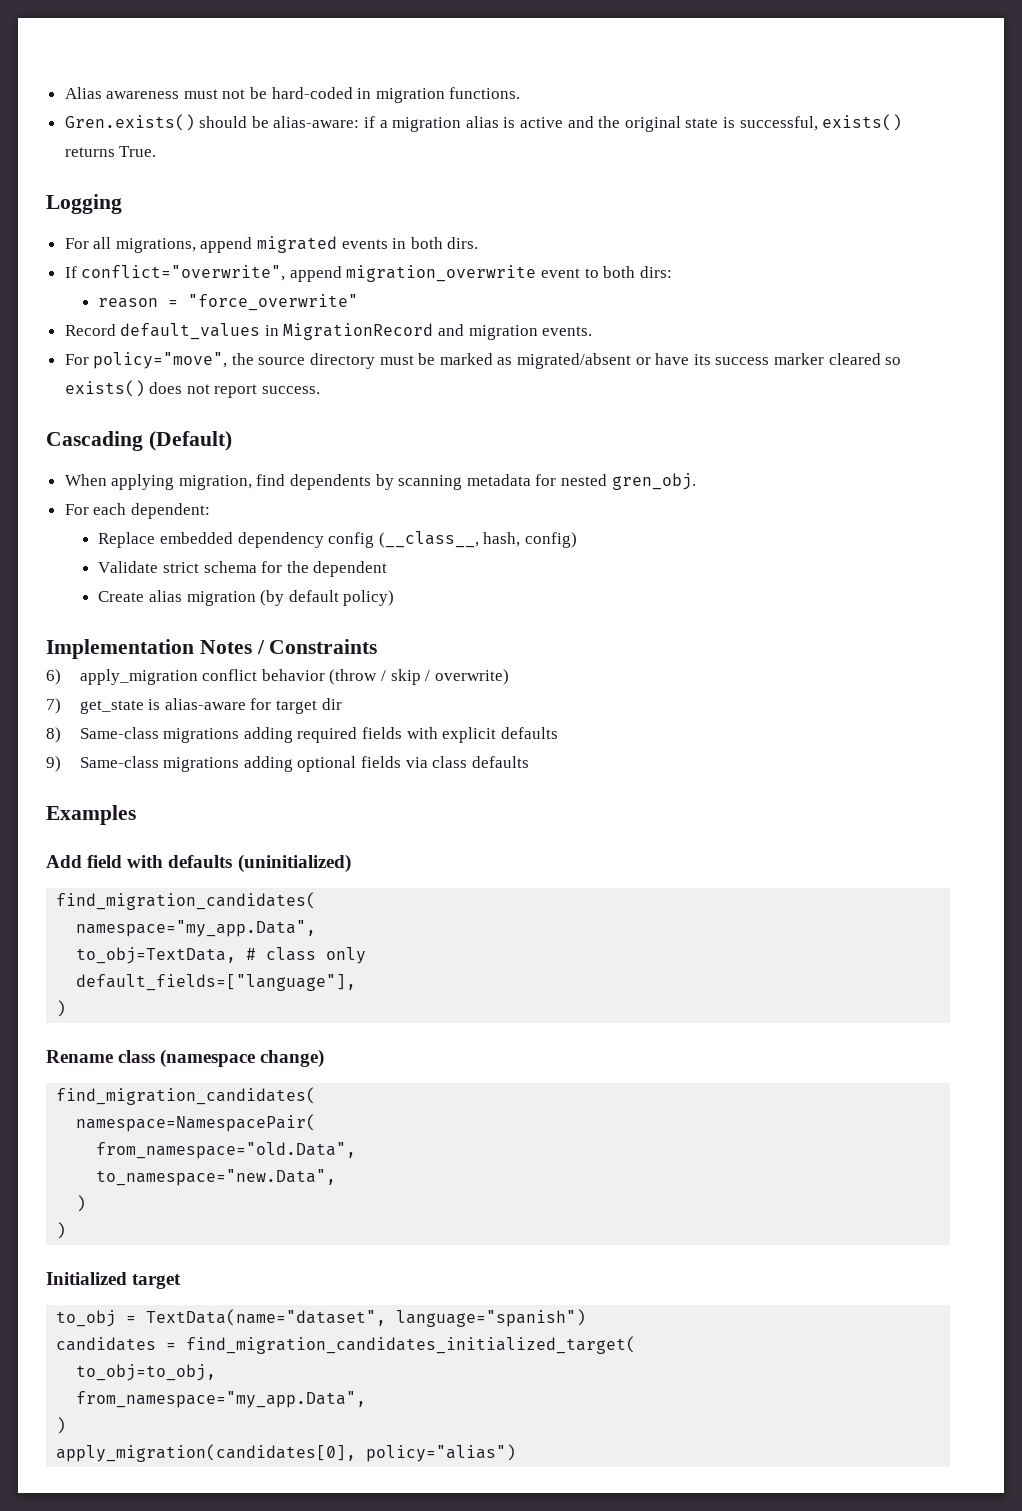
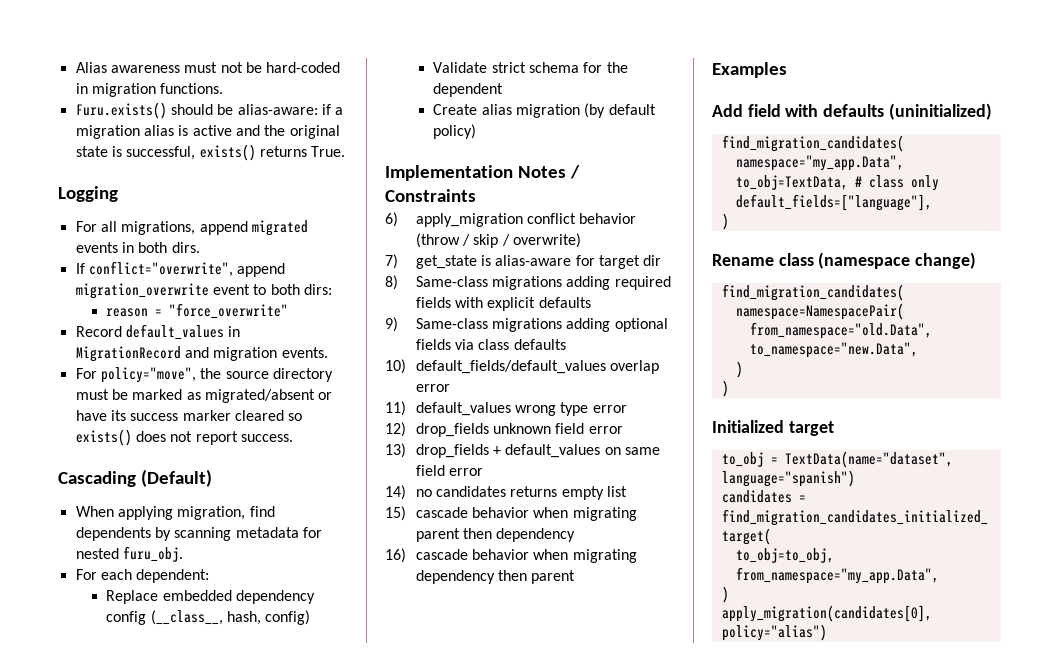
[64,114,195,131] Gren.exists() -> [75,102,167,119] Furu.exists()
[611,473,696,490] gren_obj. -> [122,546,183,562] furu_obj.
(529, 762) none -> [385,359,660,374] [415,384,450,392] [385,401,627,416] [385,422,623,437] [385,443,661,458] [415,465,484,476] [385,485,628,500] [385,506,637,521] [415,528,576,542] [385,548,637,563] [415,570,576,584] // 10) default_fields/default_values overlap error // 11) default_values wrong type error // 12) drop_fields unknown field error // 13) drop_fields + default_values on same field error // 14) no candidates returns empty list // 15) cascade behavior when migrating parent then dependency // 16) cascade behavior when migrating dependency then parent

